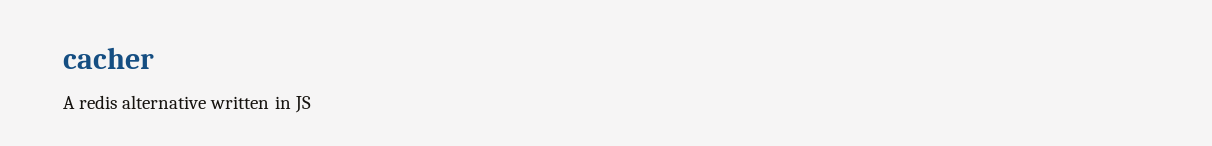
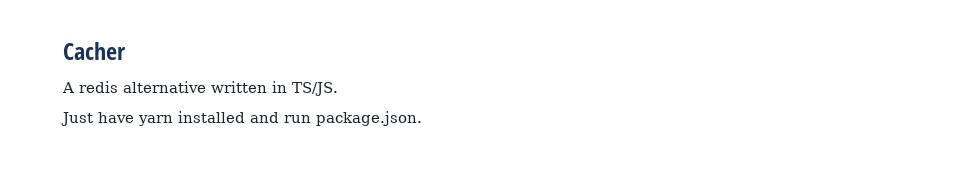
[63,47,154,69] cacher -> [63,42,126,60] Cacher
[294,96,311,113] JS -> [292,82,338,96] [61,111,422,126] TS/JS. // Just have yarn installed and run package.json.

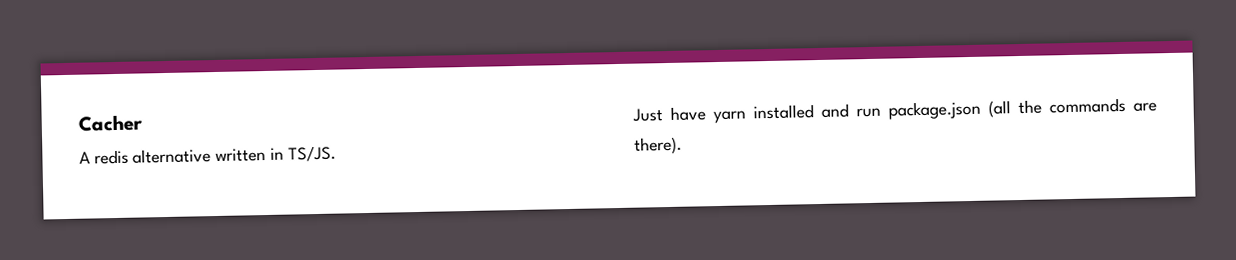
[316,111,422,126] package.json. -> [888,97,1157,120] [634,136,682,155] package.json (all the commands are there).

